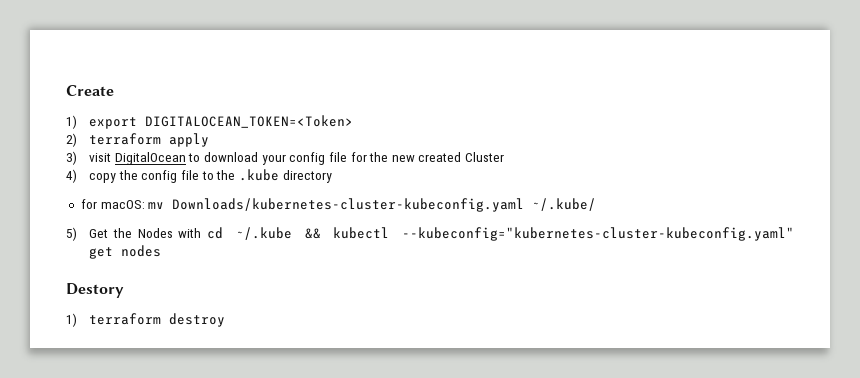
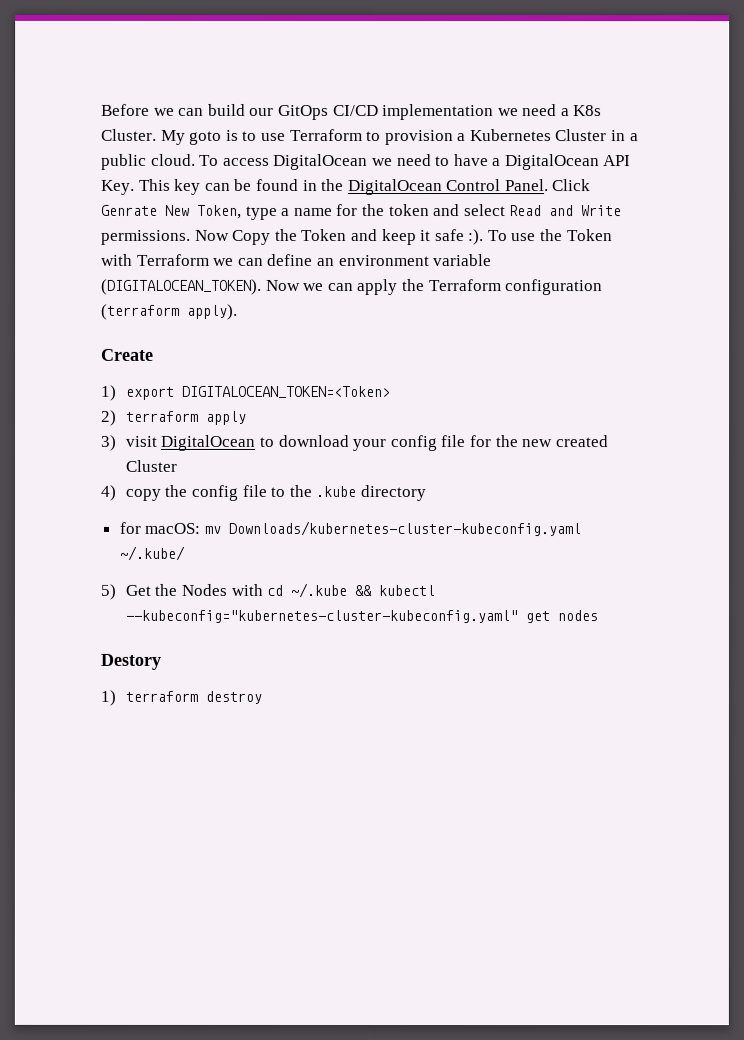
(66, 90) none -> [101,103,603,121] [101,128,639,146] [101,153,632,171] [101,178,592,196] [101,203,623,220] [101,228,613,246] [101,253,493,267] [101,278,604,296] [101,303,238,320] Before we can build our GitOps CI/CD implementation we need a K8s Cluster. My goto is to use Terraform to provision a Kubernetes Cluster in a public cloud. To access DigitalOcean we need to have a DigitalOcean API Key. This key can be found in the DigitalOcean Control Panel. Click Genrate New Token, type a name for the token and select Read and Write permissions. Now Copy the Token and keep it safe :). To use the Token with Terraform we can define an environment variable (DIGITALOCEAN_TOKEN). Now we can apply the Terraform configuration (terraform apply). //

